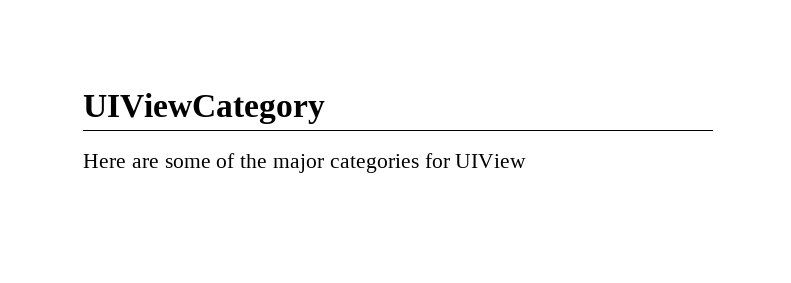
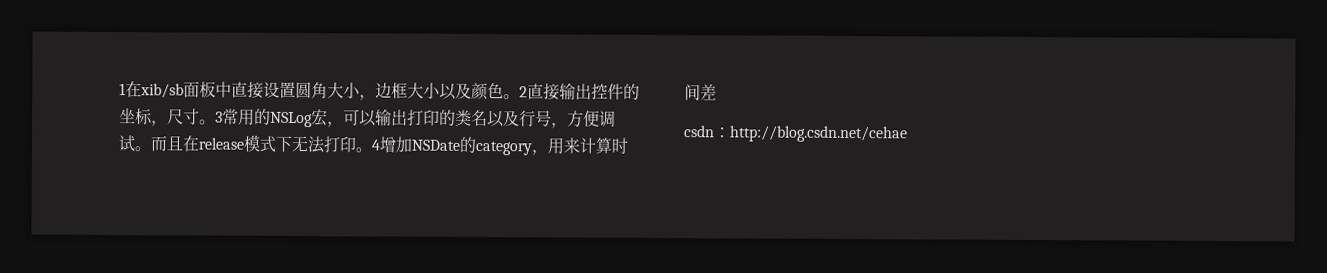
[83,93,325,124] [83,153,527,173] UIViewCategory // Here are some of the major categories for UIView -> [119,81,640,101] [119,108,616,129] [118,134,628,156] [684,84,717,101] [683,125,908,143] 1在xib/sb面板中直接设置圆角大小，边框大小以及颜色。2直接输出控件的坐标，尺寸。3常用的NSLog宏，可以输出打印的类名以及行号，方便调试。而且在release模式下无法打印。4增加NSDate的category，用来计算时间差 // csdn：http://blog.csdn.net/cehae

